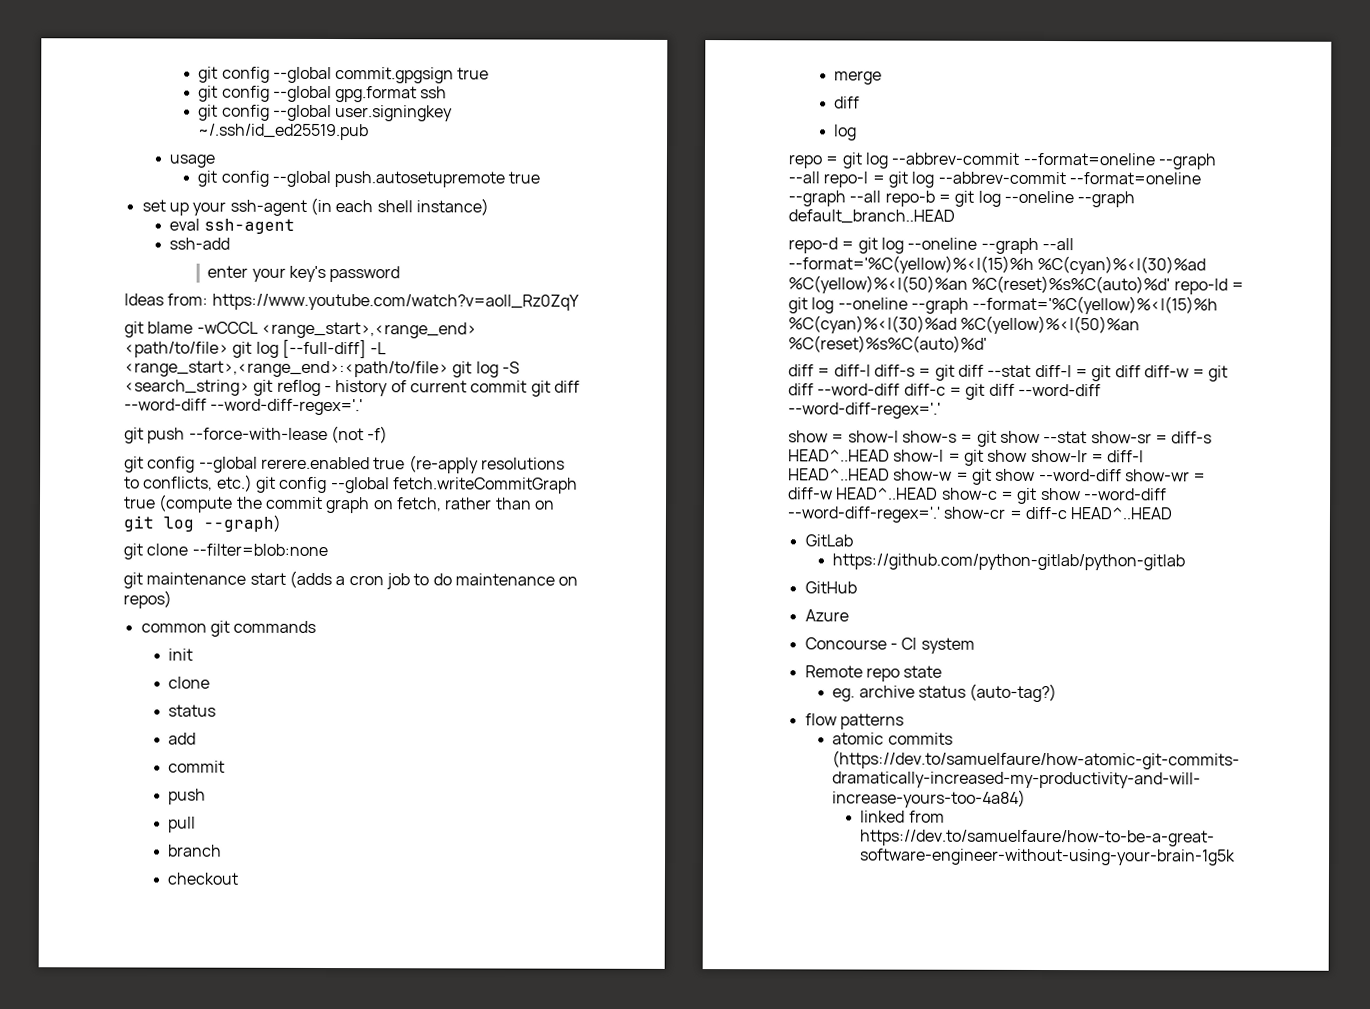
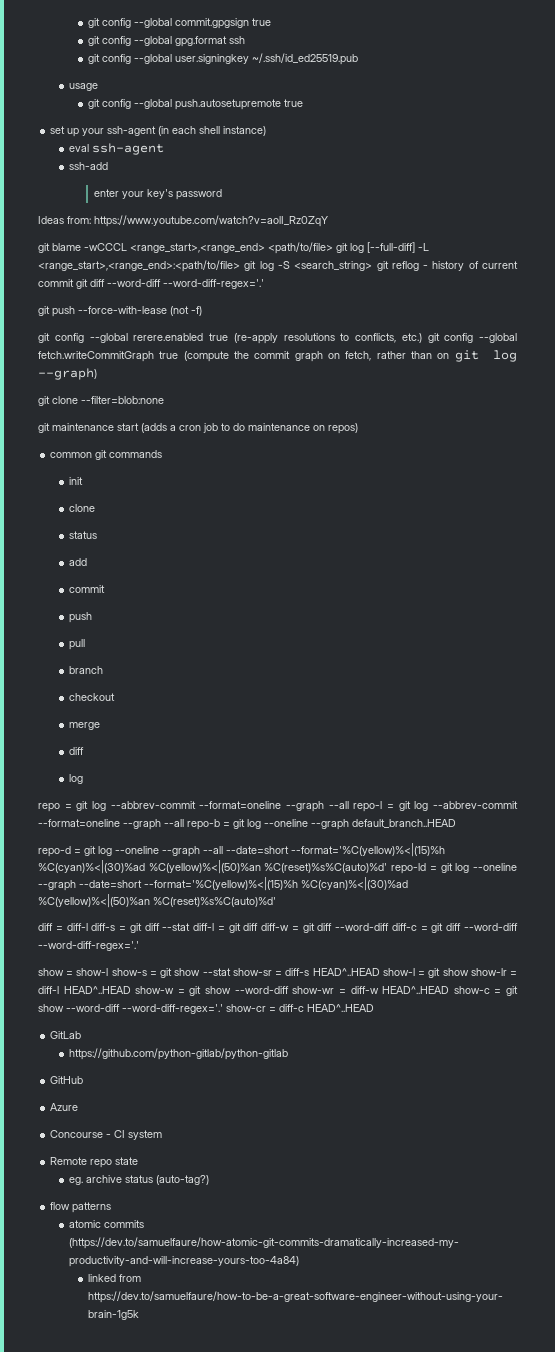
(1074, 244) none -> [226,846,289,854] --date=short
(969, 305) none -> [79,880,142,888] --date=short

